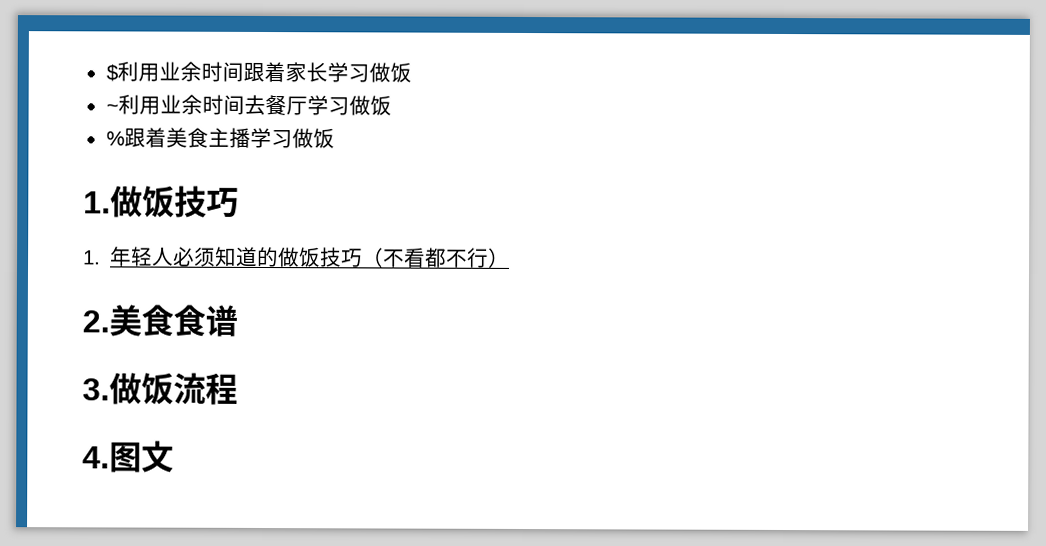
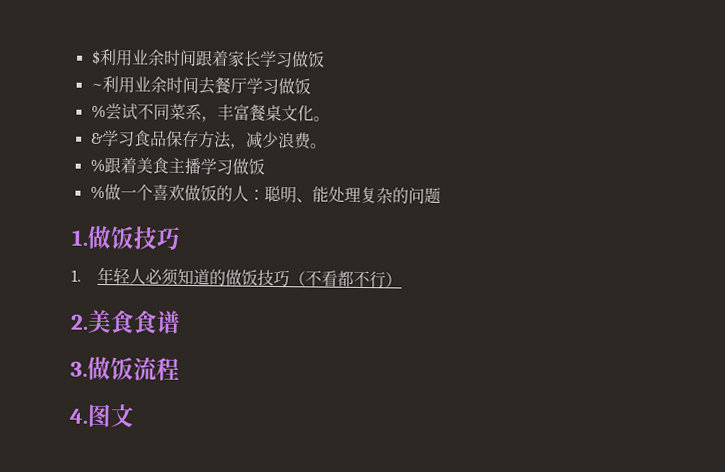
(392, 105) none -> [90,103,330,123] [90,129,327,150] // %尝试不同菜系，丰富餐桌文化。 // &学习食品保存方法，减少浪费。
(335, 138) none -> [89,184,441,204] // %做一个喜欢做饭的人：聪明、能处理复杂的问题

